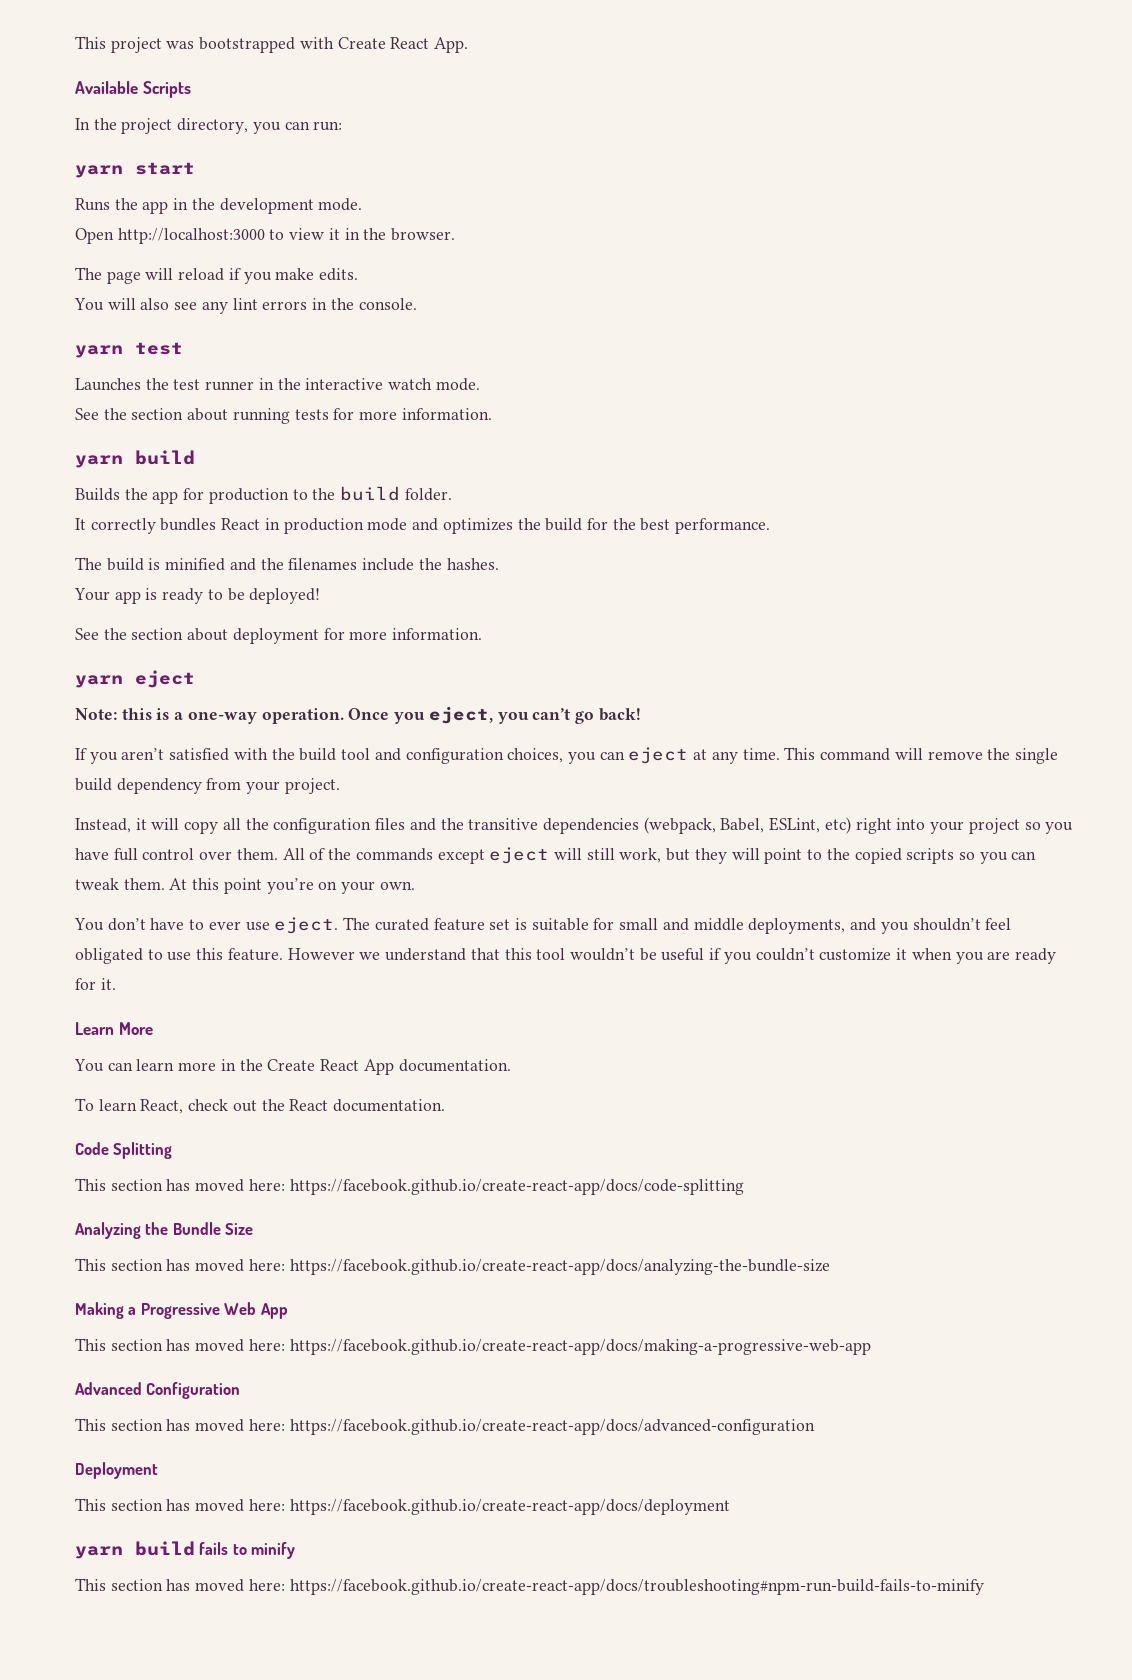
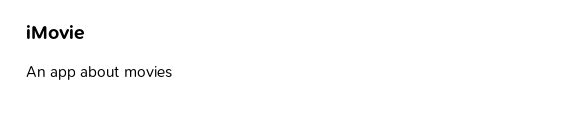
[75,36,469,53] [75,81,191,98] [75,118,343,134] [75,162,195,178] [75,198,363,214] [75,228,456,244] [75,267,359,284] [74,298,417,314] [75,342,183,358] [75,378,480,391] [75,408,492,424] [75,450,195,468] [75,486,452,504] [75,518,771,534] [75,557,499,571] [74,588,321,604] [75,628,483,644] [75,670,195,688] [75,706,641,724] [75,747,1058,764] [75,778,340,794] [75,817,1074,834] [75,847,1037,864] [75,878,415,894] [74,917,1012,934] [75,948,1056,964] [75,978,116,990] [75,1022,153,1035] [74,1059,511,1075] [75,1098,446,1114] [75,1142,173,1159] [75,1178,744,1195] [75,1222,254,1239] [75,1258,830,1275] [75,1302,288,1319] [75,1338,871,1355] [75,1382,241,1399] [75,1418,815,1435] [75,1462,158,1479] [75,1498,730,1515] [75,1541,296,1559] [75,1578,984,1595] This project was bootstrapped with Create React App. // Available Scripts // In the project directory, you can run: // yarn start // Runs the app in the development mode. // Open http://localhost:3000 to view it in the browser. // The page will reload if you make edits. // You will also see any lint errors in the console. // yarn test // Launches the test runner in the interactive watch mode. // See the section about running tests for more information. // yarn build // Builds the app for production to the build folder. // It correctly bundles React in production mode and optimizes the build for the best performance. // The build is minified and the filenames include the hashes. // Your app is ready to be deployed! // See the section about deployment for more information. // yarn eject // Note: this is a one-way operation. Once you eject, you can’t go back! // If you aren’t satisfied with the build tool and configuration choices, you can eject at any time. This command will remove the single build dependency from your project. // Instead, it will copy all the configuration files and the transitive dependencies (webpack, Babel, ESLint, etc) right into your project so you have full control over them. All of the commands except eject will still work, but they will point to the copied scripts so you can tweak them. At this point you’re on your own. // You don’t have to ever use eject. The curated feature set is suitable for small and middle deployments, and you shouldn’t feel obligated to use this feature. However we understand that this tool wouldn’t be useful if you couldn’t customize it when you are ready for it. // Learn More // You can learn more in the Create React App documentation. // To learn React, check out the React documentation. // Code Splitting // This section has moved here: https://facebook.github.io/create-react-app/docs/code-splitting // Analyzing the Bundle Size // This section has moved here: https://facebook.github.io/create-react-app/docs/analyzing-the-bundle-size // Making a Progressive Web App // This section has moved here: https://facebook.github.io/create-react-app/docs/making-a-progressive-web-app // Advanced Configuration // This section has moved here: https://facebook.github.io/create-react-app/docs/advanced-configuration // Deployment // This section has moved here: https://facebook.github.io/create-react-app/docs/deployment // yarn build fails to minify // This section has moved here: https://facebook.github.io/create-react-app/docs/troubleshooting#npm-run-build-fails-to-minify -> [26,25,85,40] [26,66,172,80] iMovie // An app about movies

